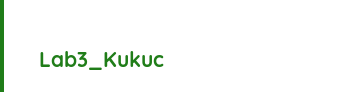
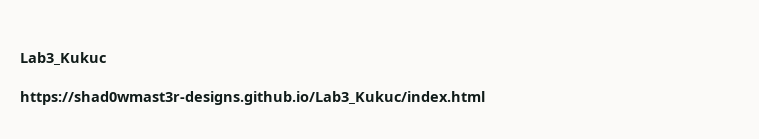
(164, 60) none -> [20,91,485,105] // https://shad0wmast3r-designs.github.io/Lab3_Kukuc/index.html

